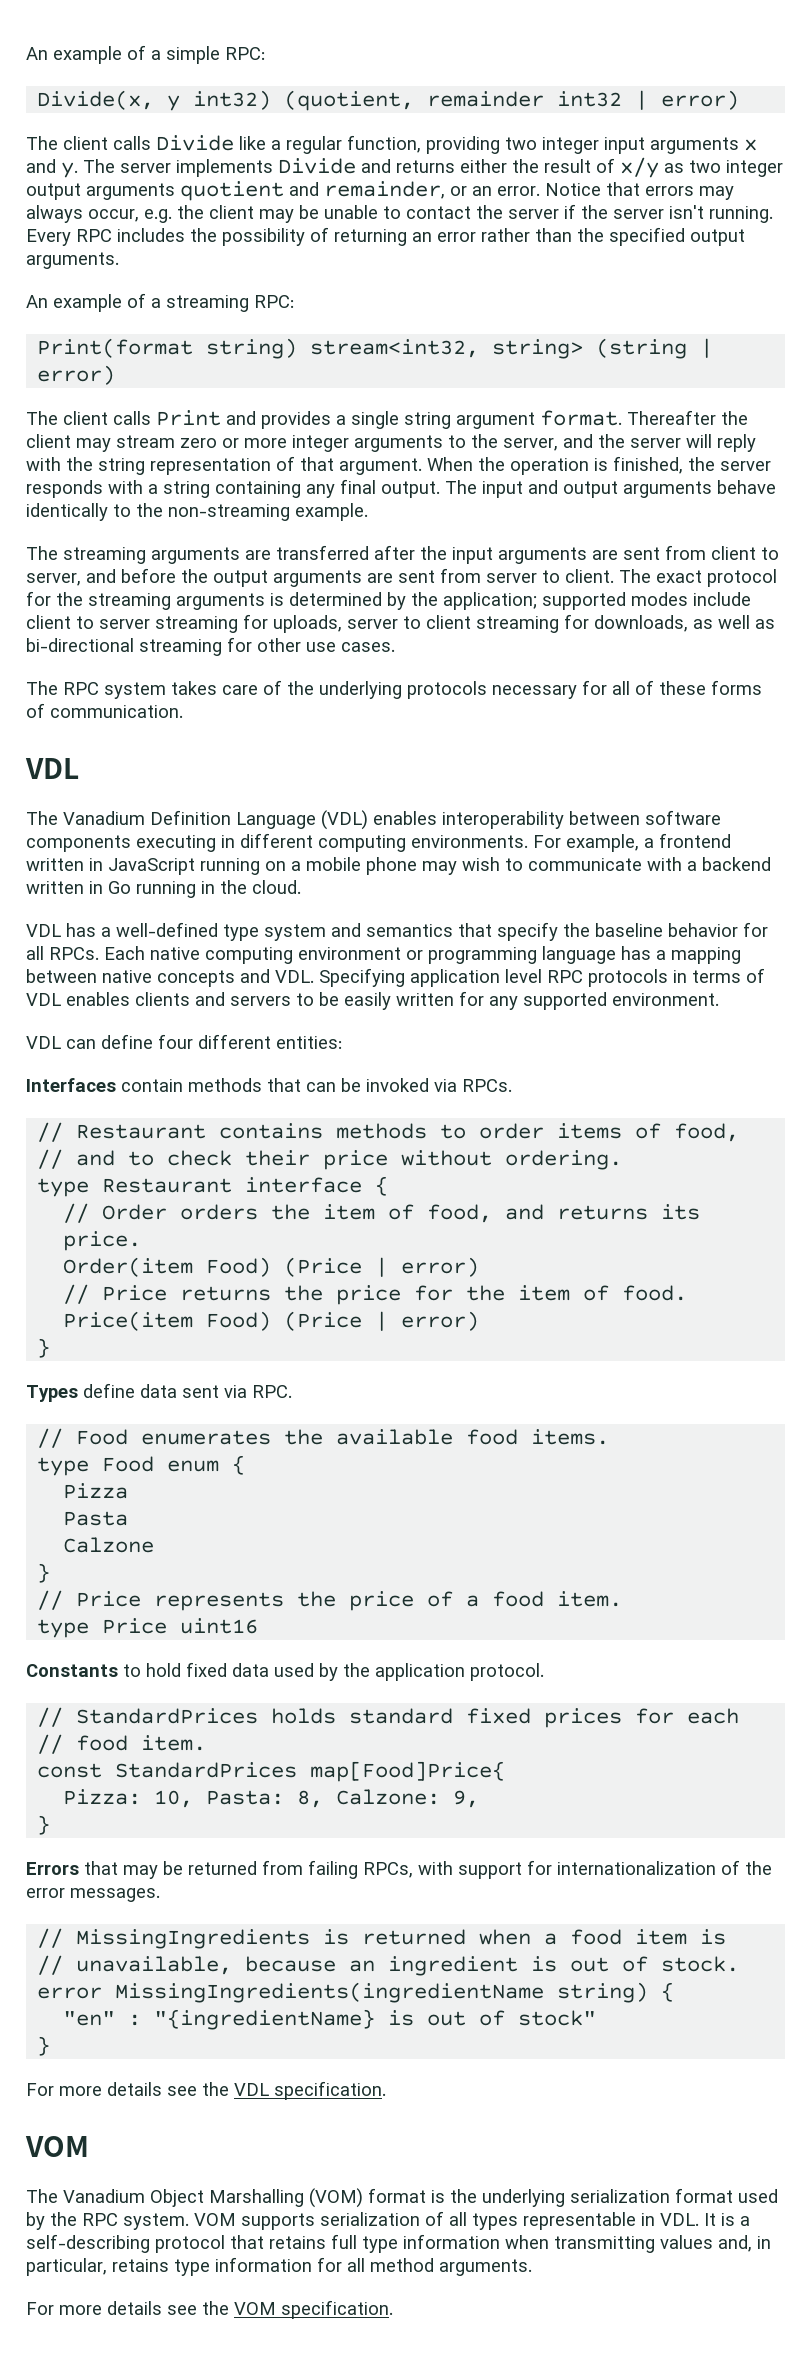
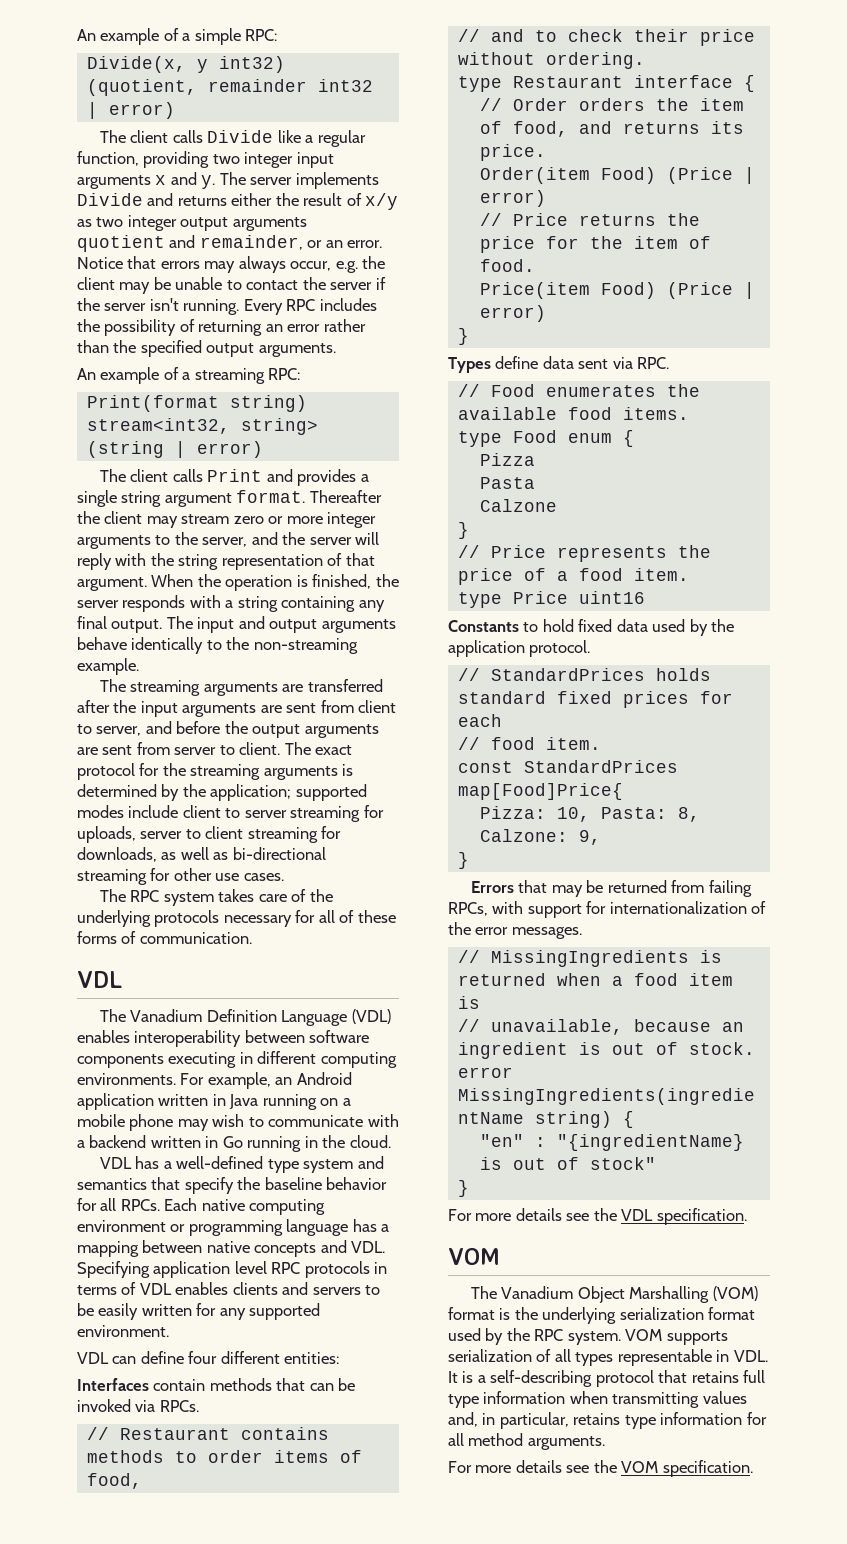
[644,833,731,848] [26,858,195,875] a frontend written in JavaScript -> [275,1072,352,1085] [77,1093,259,1110] an Android application written in Java

